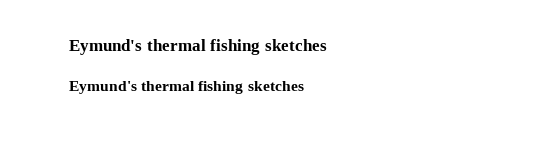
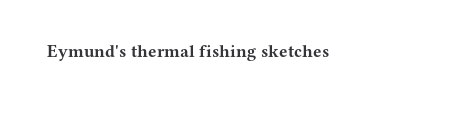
[69,39,327,55] [69,81,304,94] Eymund's thermal fishing sketches // Eymund's thermal fishing sketches -> [47,44,330,61] Eymund's thermal fishing sketches

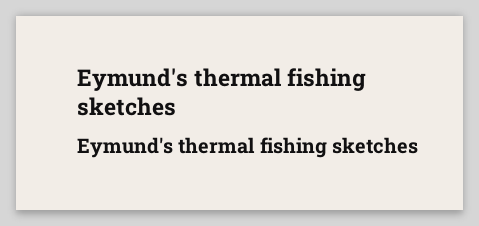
[47,44,330,61] Eymund's thermal fishing sketches -> [77,68,367,91] [77,97,176,116] [77,137,419,158] Eymund's thermal fishing sketches // Eymund's thermal fishing sketches

